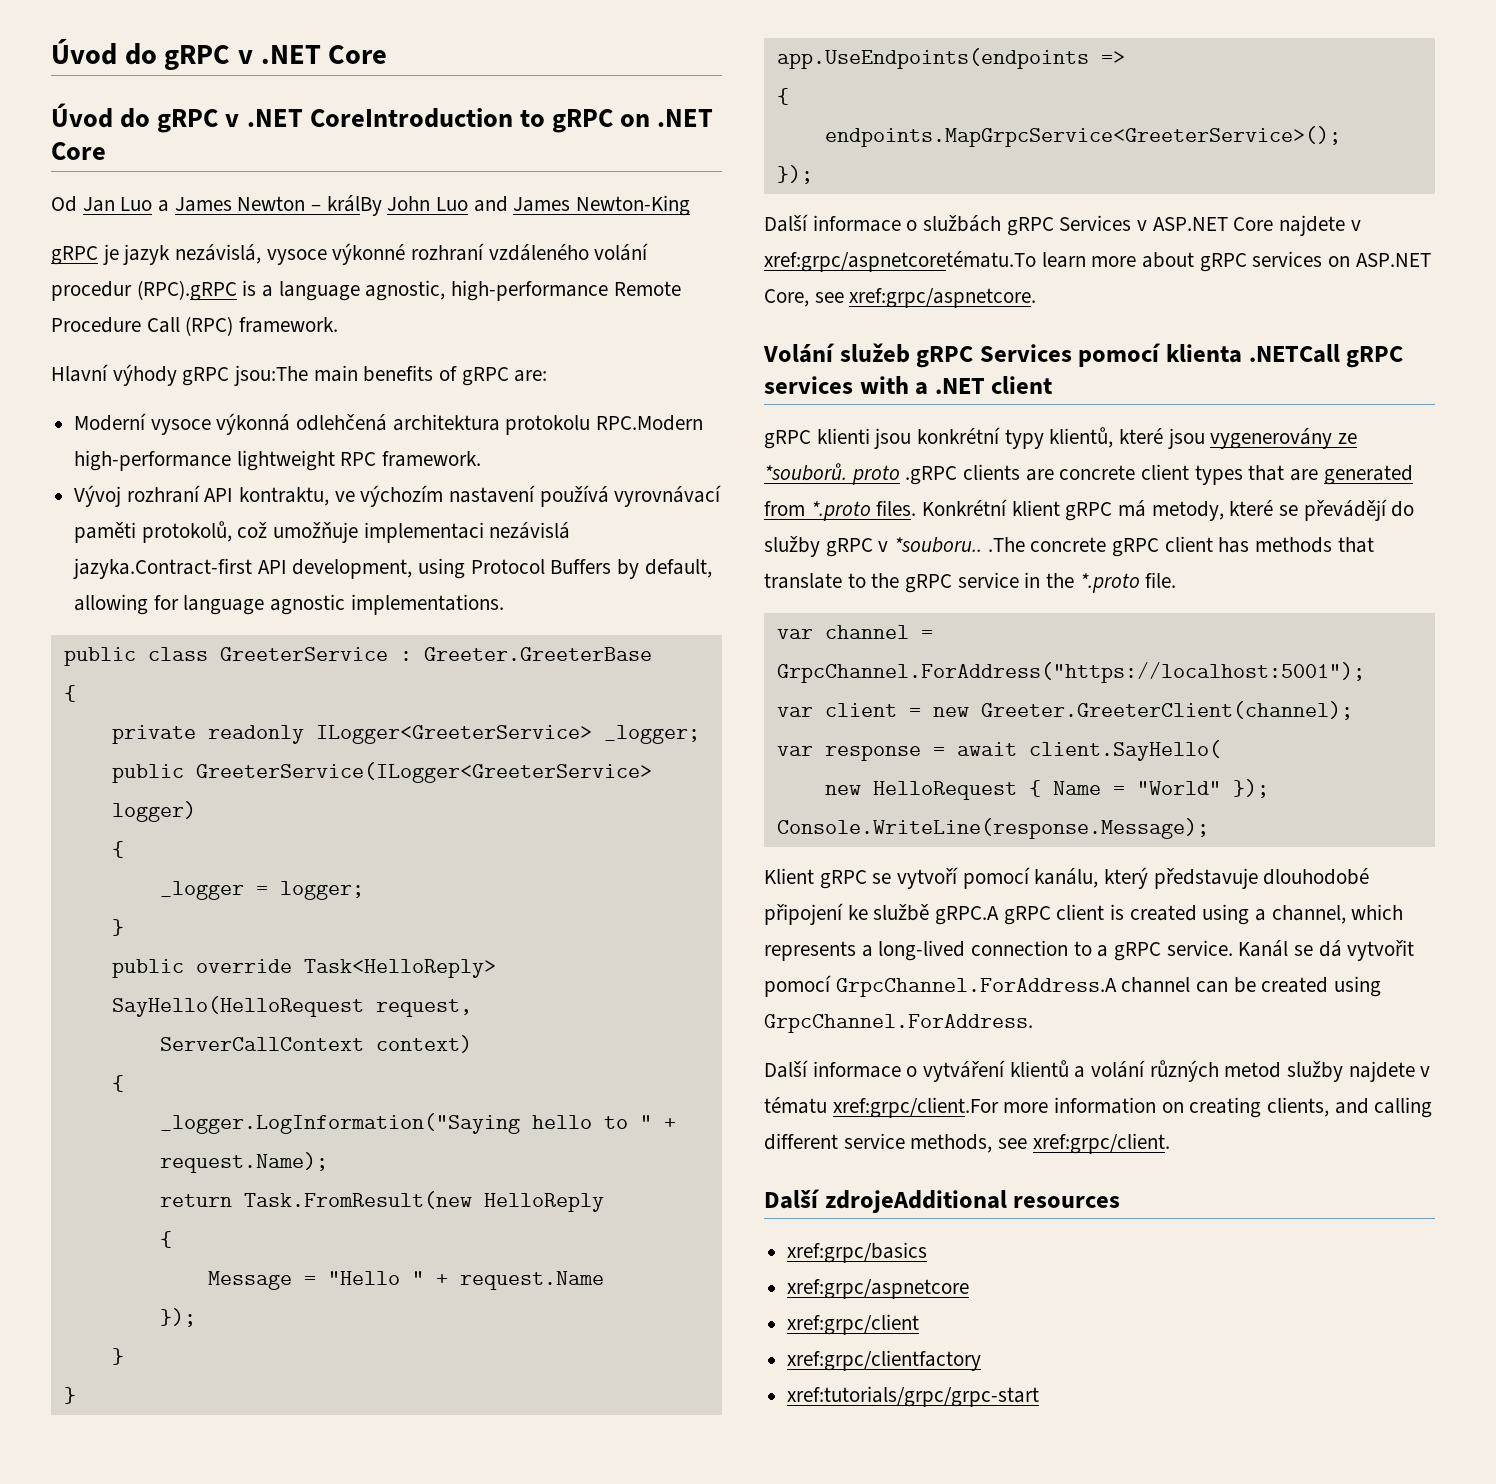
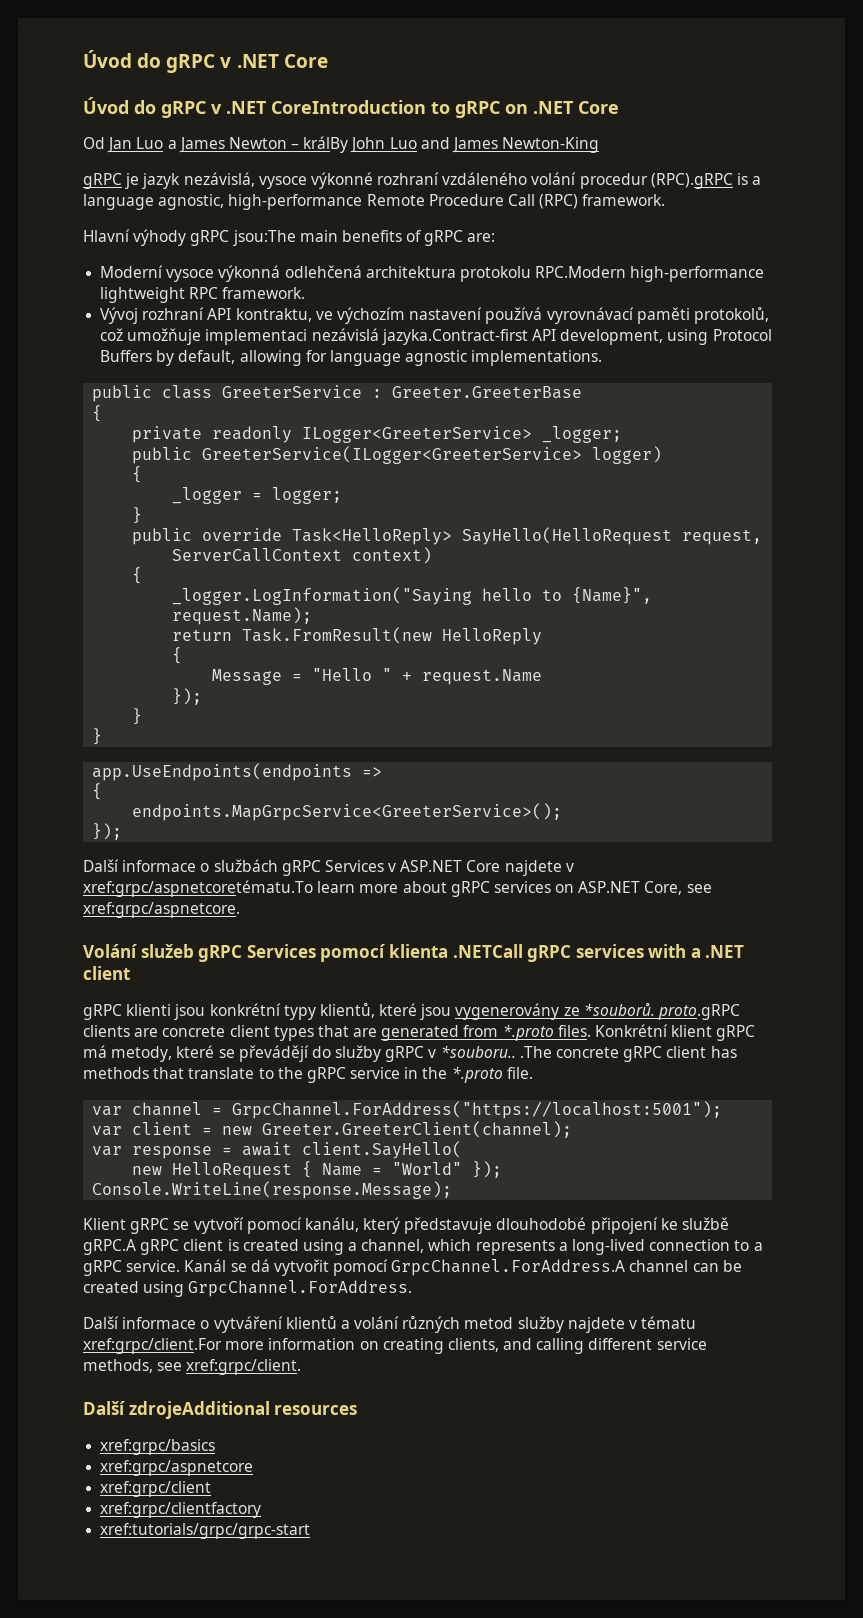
[639,1115,676,1129] " + -> [572,587,653,604] {Name}",
[851,465,958,485] proto .gRPC -> [658,1004,741,1020] proto.gRPC

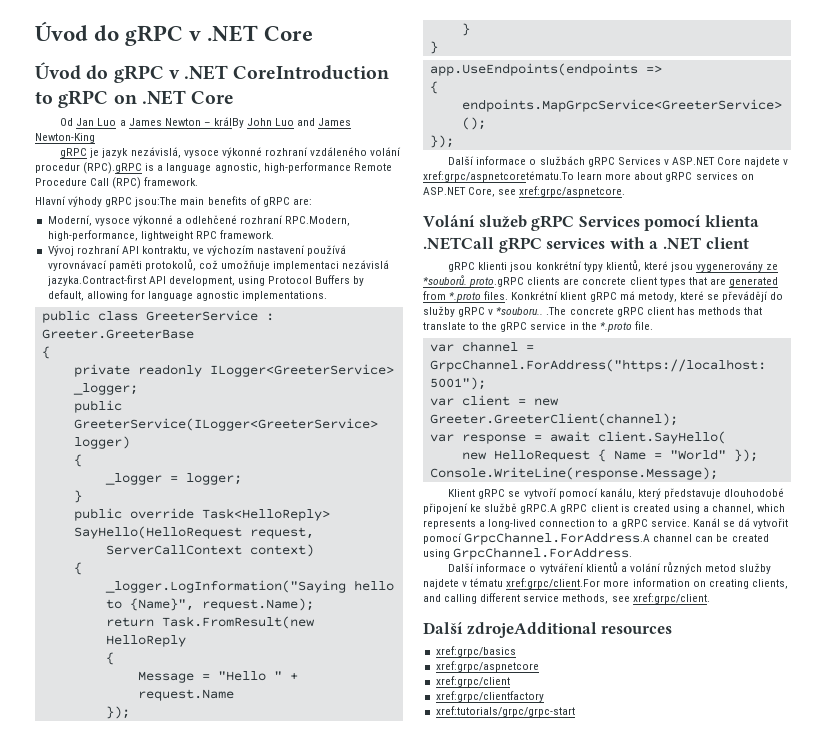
[100,265,765,282] Moderní vysoce výkonná odlehčená architektura protokolu RPC.Modern high-performance -> [47,215,351,226] [47,230,138,241] Moderní, vysoce výkonné a odlehčené rozhraní RPC.Modern, high-performance,

